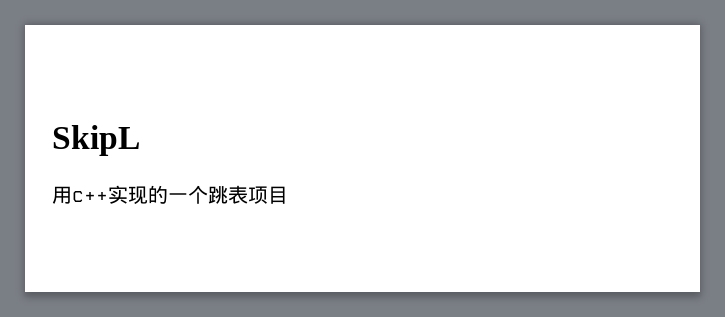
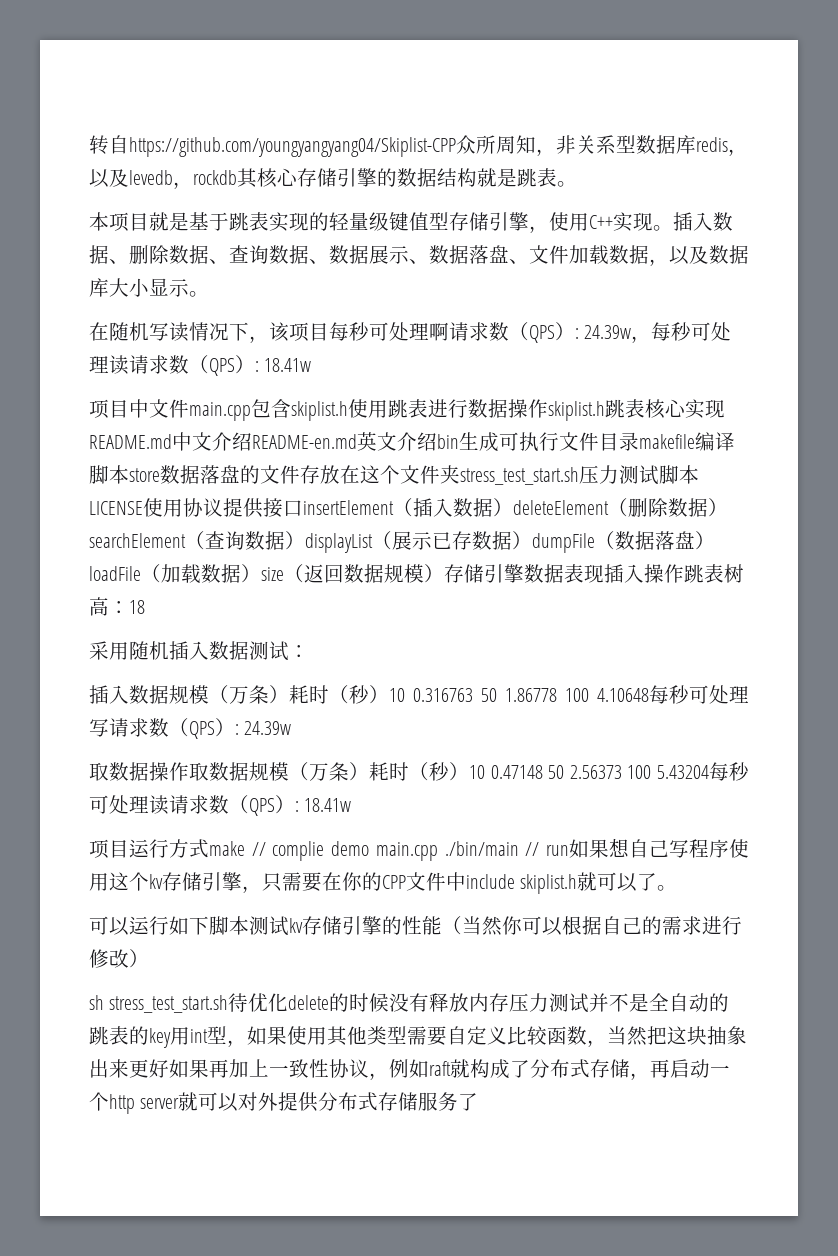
[52,125,140,156] [52,185,288,205] SkipL // 用c++实现的一个跳表项目 -> [89,135,748,157] [89,168,577,189] [89,212,733,233] [89,245,749,266] [89,278,209,297] [89,322,732,343] [89,355,312,376] [89,399,725,421] [89,432,735,452] [89,465,699,485] [89,498,728,518] [89,531,715,553] [89,564,744,584] [89,597,145,616] [89,641,309,661] [89,685,749,704] [89,718,292,739] [89,762,749,781] [89,795,352,816] [89,838,749,861] [89,872,678,894] [89,916,742,936] [89,949,149,968] [89,993,730,1013] [89,1026,747,1048] [89,1059,730,1080] [89,1092,479,1114] 转自https://github.com/youngyangyang04/Skiplist-CPP众所周知，非关系型数据库redis，以及levedb，rockdb其核心存储引擎的数据结构就是跳表。 // 本项目就是基于跳表实现的轻量级键值型存储引擎，使用C++实现。插入数据、删除数据、查询数据、数据展示、数据落盘、文件加载数据，以及数据库大小显示。 // 在随机写读情况下，该项目每秒可处理啊请求数（QPS）: 24.39w，每秒可处理读请求数（QPS）: 18.41w // 项目中文件main.cpp包含skiplist.h使用跳表进行数据操作skiplist.h跳表核心实现README.md中文介绍README-en.md英文介绍bin生成可执行文件目录makefile编译脚本store数据落盘的文件存放在这个文件夹stress_test_start.sh压力测试脚本LICENSE使用协议提供接口insertElement（插入数据）deleteElement（删除数据）searchElement（查询数据）displayList（展示已存数据）dumpFile（数据落盘）loadFile（加载数据）size（返回数据规模）存储引擎数据表现插入操作跳表树高：18 // 采用随机插入数据测试： // 插入数据规模（万条）耗时（秒）10 0.316763 50 1.86778 100 4.10648每秒可处理写请求数（QPS）: 24.39w // 取数据操作取数据规模（万条）耗时（秒）10 0.47148 50 2.56373 100 5.43204每秒可处理读请求数（QPS）: 18.41w // 项目运行方式make // complie demo main.cpp ./bin/main // run如果想自己写程序使用这个kv存储引擎，只需要在你的CPP文件中include skiplist.h就可以了。 // 可以运行如下脚本测试kv存储引擎的性能（当然你可以根据自己的需求进行修改） // sh stress_test_start.sh待优化delete的时候没有释放内存压力测试并不是全自动的跳表的key用int型，如果使用其他类型需要自定义比较函数，当然把这块抽象出来更好如果再加上一致性协议，例如raft就构成了分布式存储，再启动一个http server就可以对外提供分布式存储服务了

